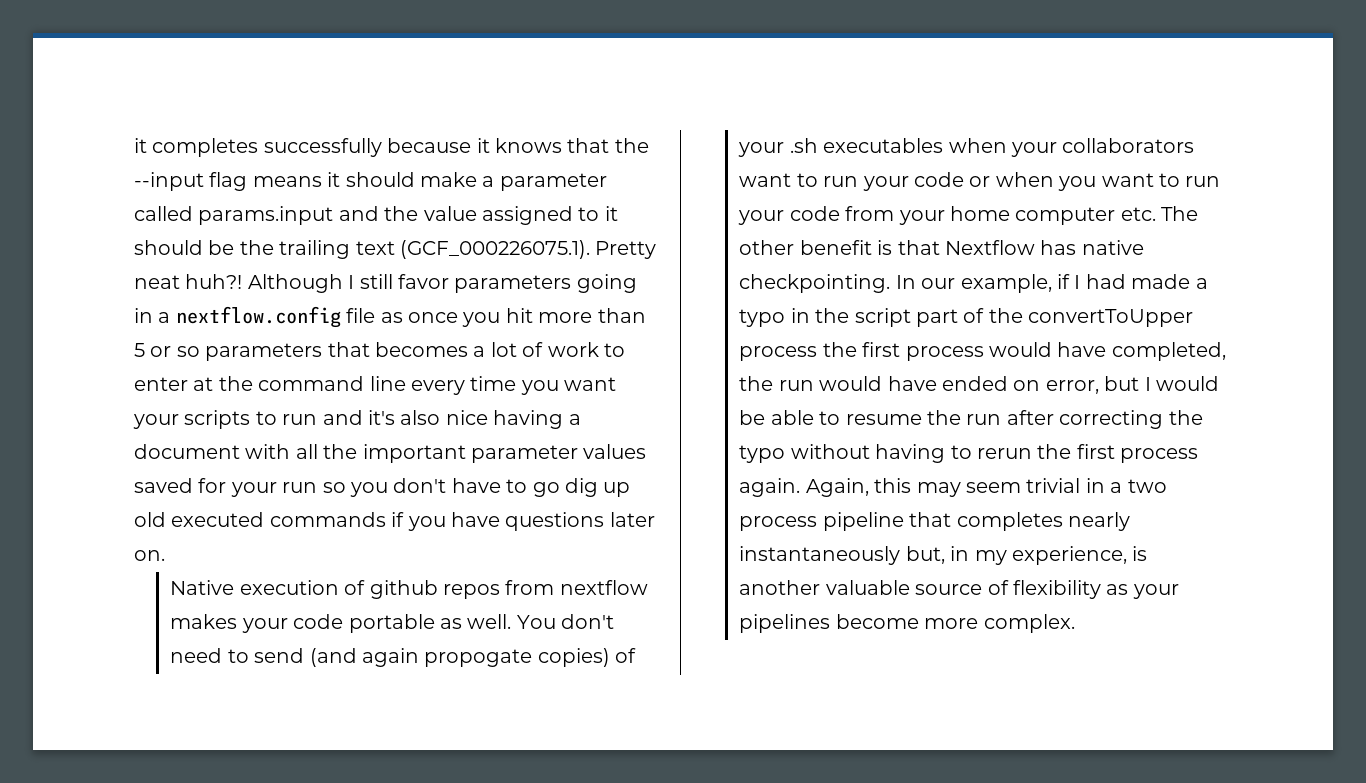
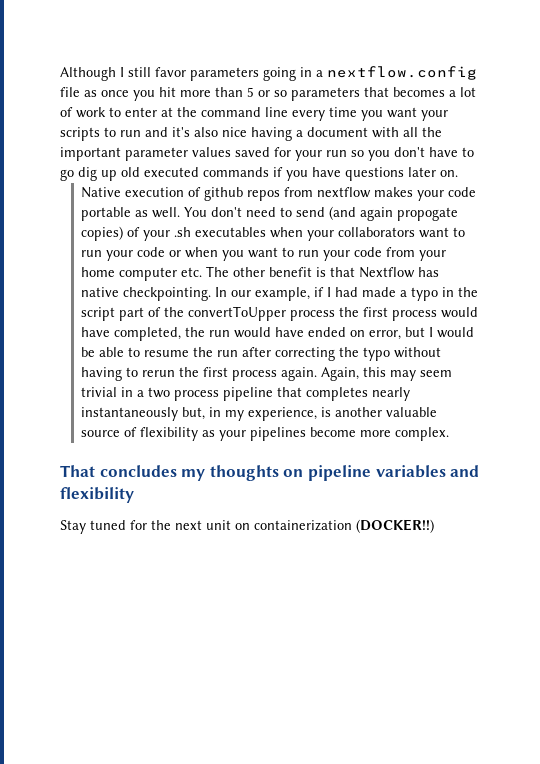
[134,138,649,157] [134,172,607,191] [134,206,618,225] [134,240,657,259] [134,274,243,289] it completes successfully because it knows that the --input flag means it should make a parameter called params.input and the value assigned to it should be the trailing text (GCF_000226075.1). Pretty neat huh?! -> (60, 74) none
(1075, 623) none -> [60,465,480,481] [60,487,134,503] [60,519,434,534] // That concludes my thoughts on pipeline variables and flexibility // Stay tuned for the next unit on containerization (DOCKER!!)

